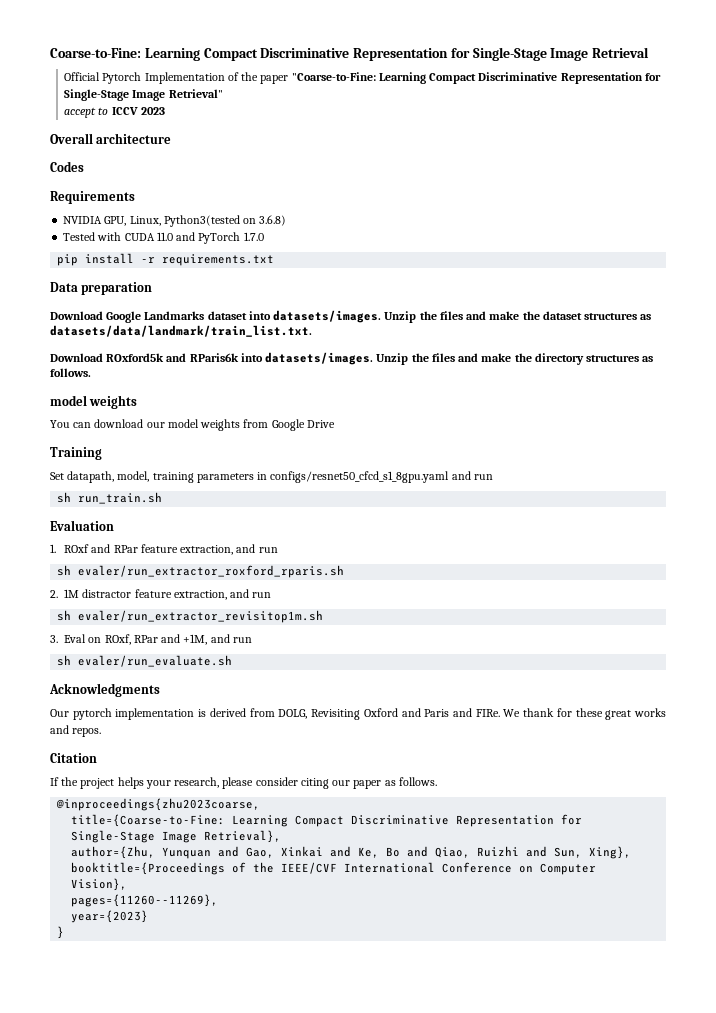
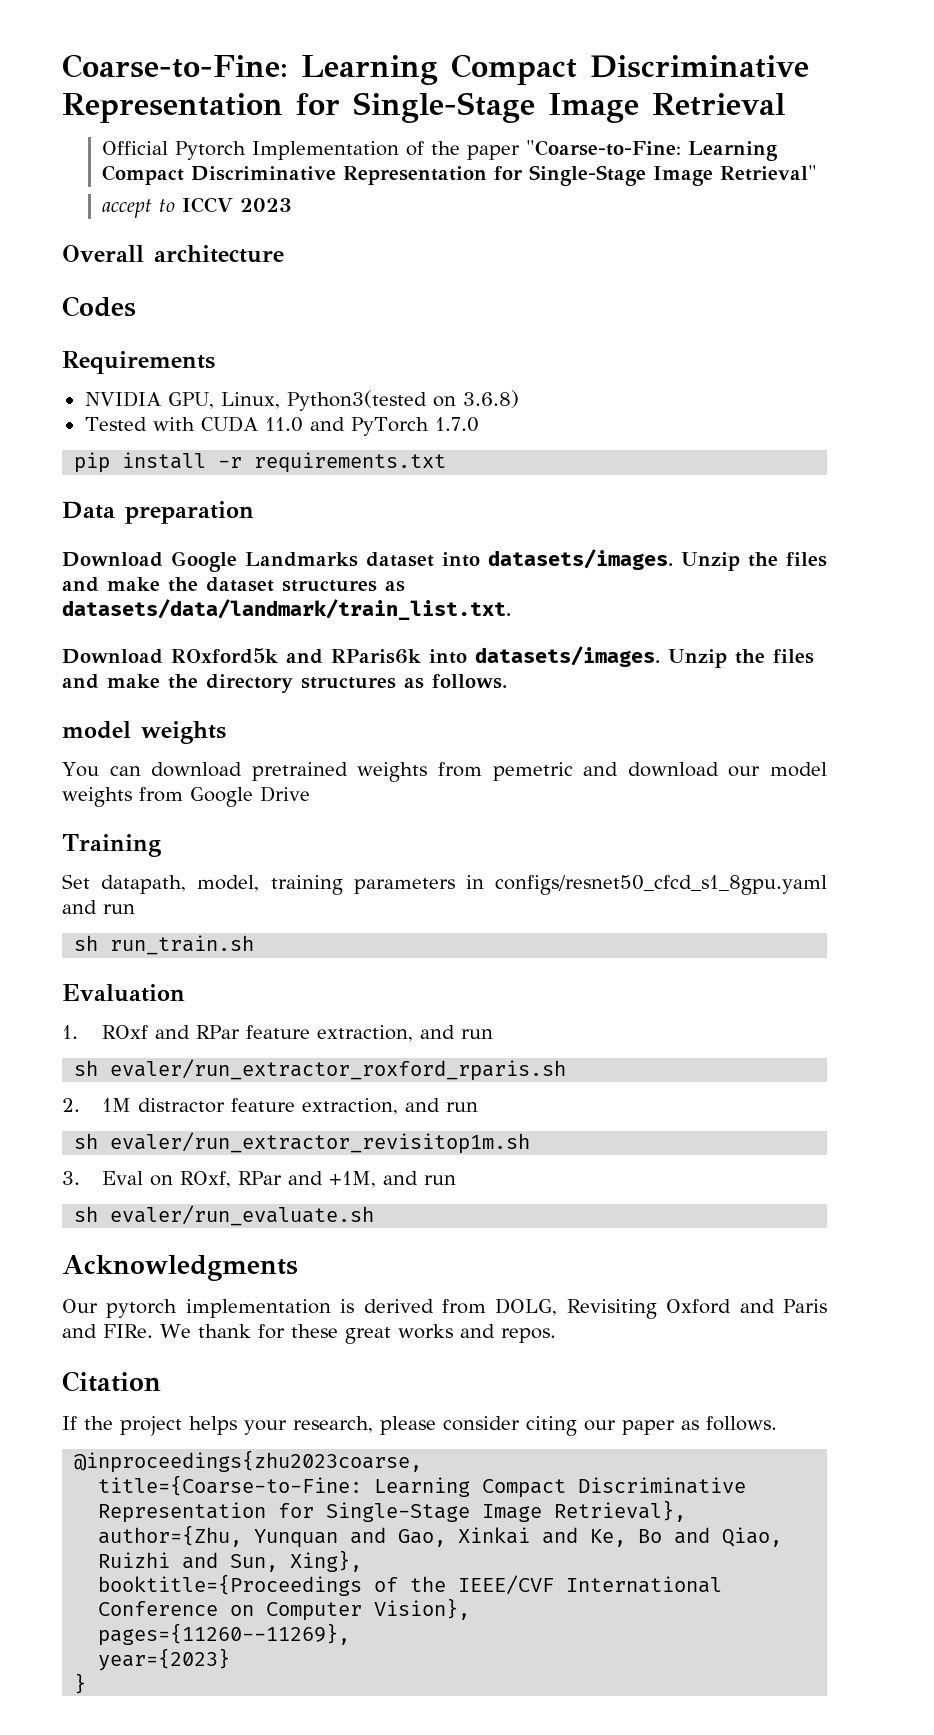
(144, 423) none -> [251,762,719,782] pretrained weights from pemetric and download

